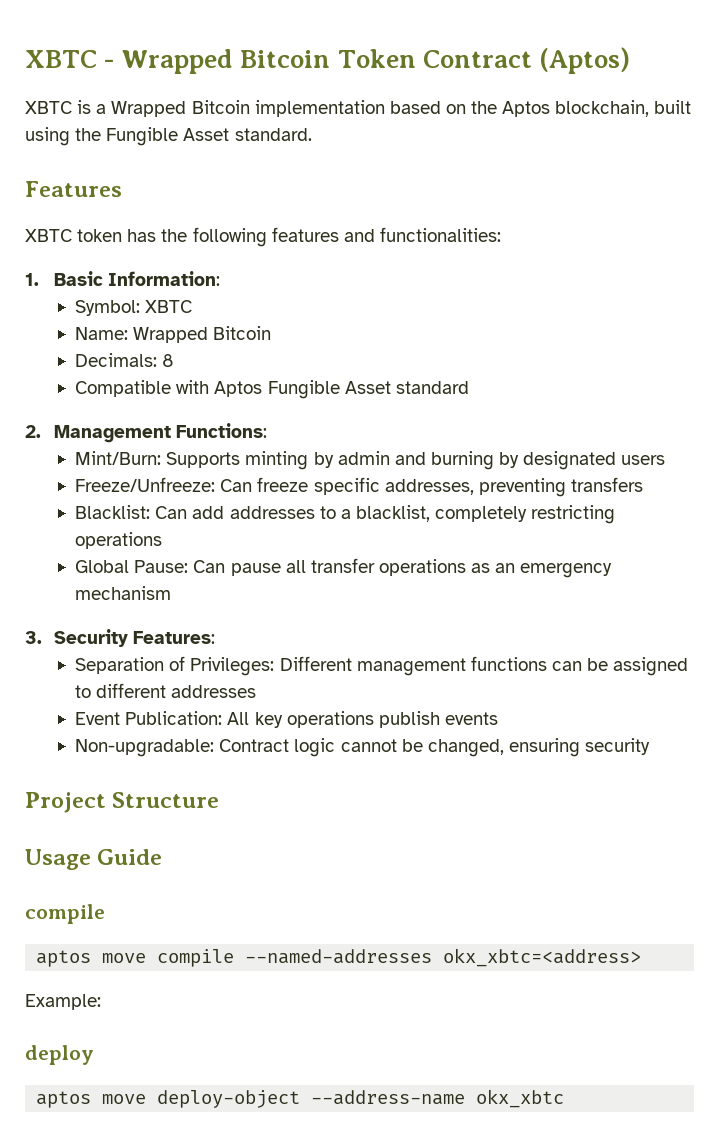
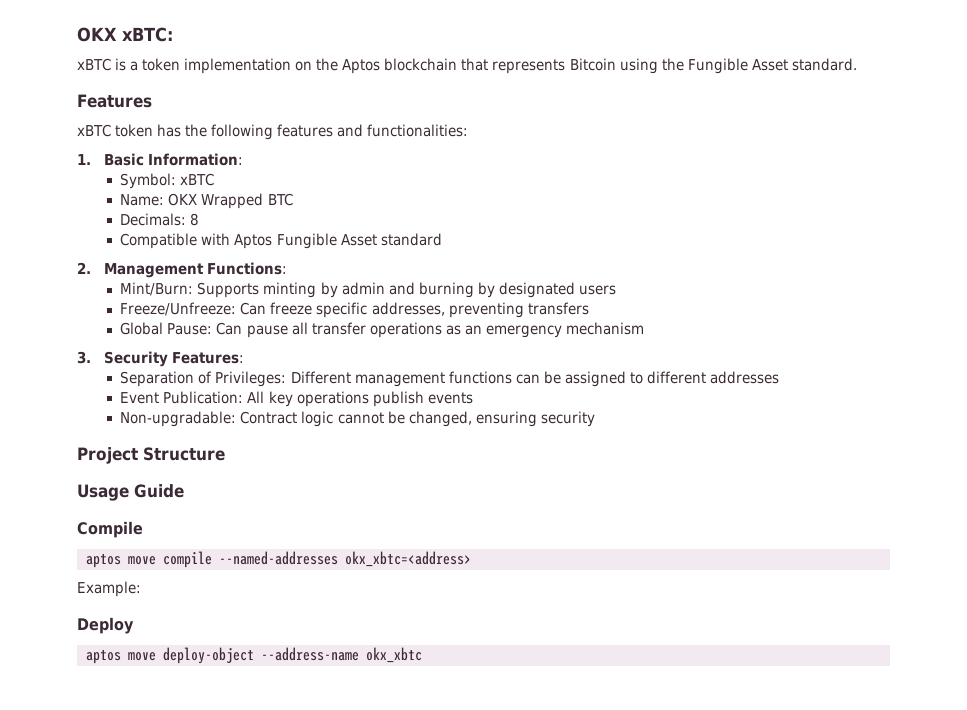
[25,47,630,74] [25,100,692,117] XBTC - Wrapped Bitcoin Token Contract (Aptos) // XBTC is a Wrapped Bitcoin implementation based on the Aptos blockchain, built -> [77,27,173,42] [77,58,616,74] OKX xBTC: // xBTC is a token implementation on the Aptos blockchain that represents Bitcoin
[25,229,72,242] XBTC -> [77,124,111,137] xBTC
[145,300,193,313] XBTC -> [180,173,215,186] xBTC
[133,326,272,343] Wrapped Bitcoin -> [168,193,294,209] OKX Wrapped BTC
[75,505,616,524] [75,532,163,549] // Blacklist: Can add addresses to a blacklist, completely restricting operations -> (589, 308) none
[25,904,105,924] compile -> [77,521,143,538] Compile
[25,1045,94,1065] deploy -> [77,617,134,634] Deploy

